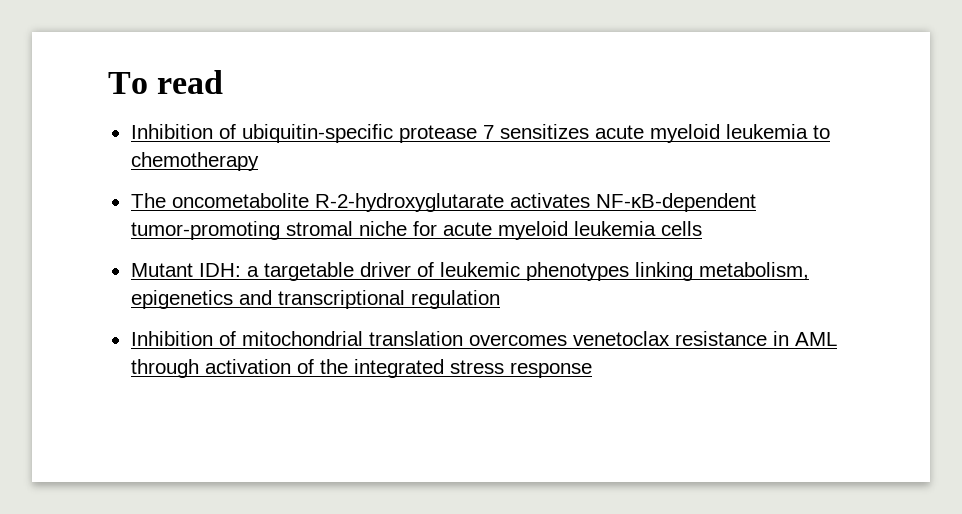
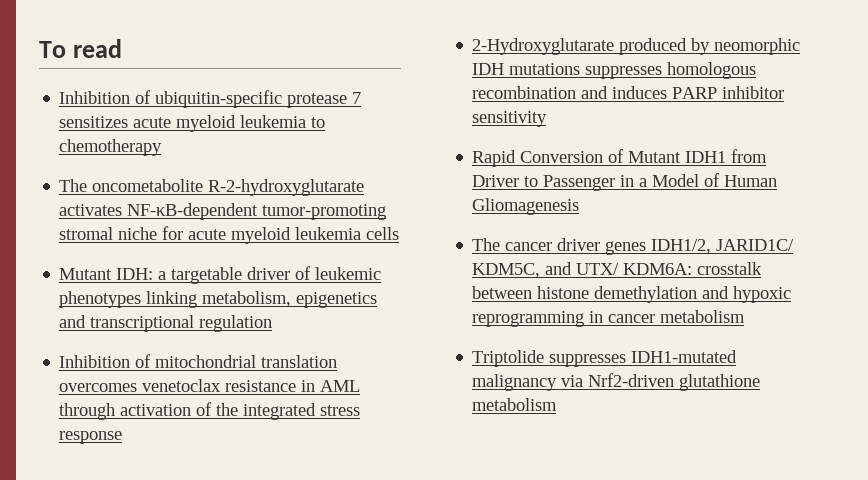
(592, 370) none -> [472,38,801,55] [472,62,757,79] [472,86,785,99] [472,111,548,127] [472,149,768,167] [472,173,778,191] [472,198,580,215] [472,238,795,255] [472,262,763,278] [472,286,792,303] [472,310,746,327] [472,350,738,367] [472,373,761,391] [472,398,558,411] // 2-Hydroxyglutarate produced by neomorphic IDH mutations suppresses homologous recombination and induces PARP inhibitor sensitivity // Rapid Conversion of Mutant IDH1 from Driver to Passenger in a Model of Human Gliomagenesis // The cancer driver genes IDH1/2, JARID1C/ KDM5C, and UTX/ KDM6A: crosstalk between histone demethylation and hypoxic reprogramming in cancer metabolism // Triptolide suppresses IDH1-mutated malignancy via Nrf2-driven glutathione metabolism

